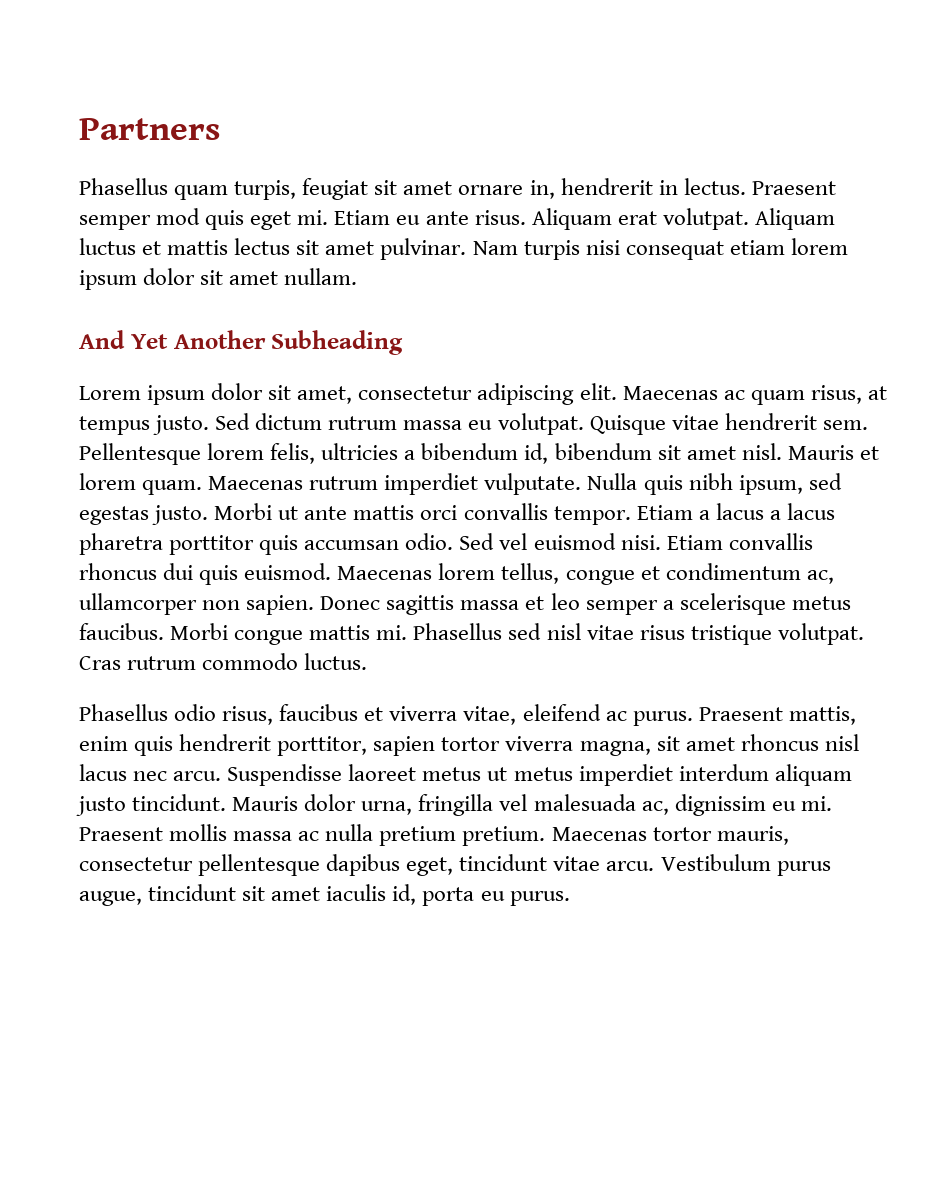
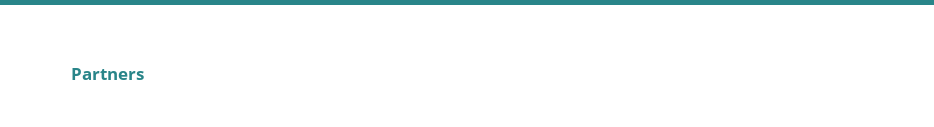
[79,178,836,200] [79,208,835,230] [79,238,848,260] [79,268,358,290] [79,330,404,355] [79,383,887,405] [79,413,868,435] [79,443,879,465] [79,473,842,495] [79,503,835,525] [79,533,813,555] [79,563,834,585] [79,593,851,615] [79,623,864,645] [79,653,368,670] [79,704,856,726] [79,734,859,756] [79,764,852,786] [76,794,832,816] [79,824,789,846] [79,854,831,876] [79,884,570,906] // Phasellus quam turpis, feugiat sit amet ornare in, hendrerit in lectus. Praesent semper mod quis eget mi. Etiam eu ante risus. Aliquam erat volutpat. Aliquam luctus et mattis lectus sit amet pulvinar. Nam turpis nisi consequat etiam lorem ipsum dolor sit amet nullam. // And Yet Another Subheading // Lorem ipsum dolor sit amet, consectetur adipiscing elit. Maecenas ac quam risus, at tempus justo. Sed dictum rutrum massa eu volutpat. Quisque vitae hendrerit sem. Pellentesque lorem felis, ultricies a bibendum id, bibendum sit amet nisl. Mauris et lorem quam. Maecenas rutrum imperdiet vulputate. Nulla quis nibh ipsum, sed egestas justo. Morbi ut ante mattis orci convallis tempor. Etiam a lacus a lacus pharetra porttitor quis accumsan odio. Sed vel euismod nisi. Etiam convallis rhoncus dui quis euismod. Maecenas lorem tellus, congue et condimentum ac, ullamcorper non sapien. Donec sagittis massa et leo semper a scelerisque metus faucibus. Morbi congue mattis mi. Phasellus sed nisl vitae risus tristique volutpat. Cras rutrum commodo luctus. // Phasellus odio risus, faucibus et viverra vitae, eleifend ac purus. Praesent mattis, enim quis hendrerit porttitor, sapien tortor viverra magna, sit amet rhoncus nisl lacus nec arcu. Suspendisse laoreet metus ut metus imperdiet interdum aliquam justo tincidunt. Mauris dolor urna, fringilla vel malesuada ac, dignissim eu mi. Praesent mollis massa ac nulla pretium pretium. Maecenas tortor mauris, consectetur pellentesque dapibus eget, tincidunt vitae arcu. Vestibulum purus augue, tincidunt sit amet iaculis id, porta eu purus. -> (144, 74) none

